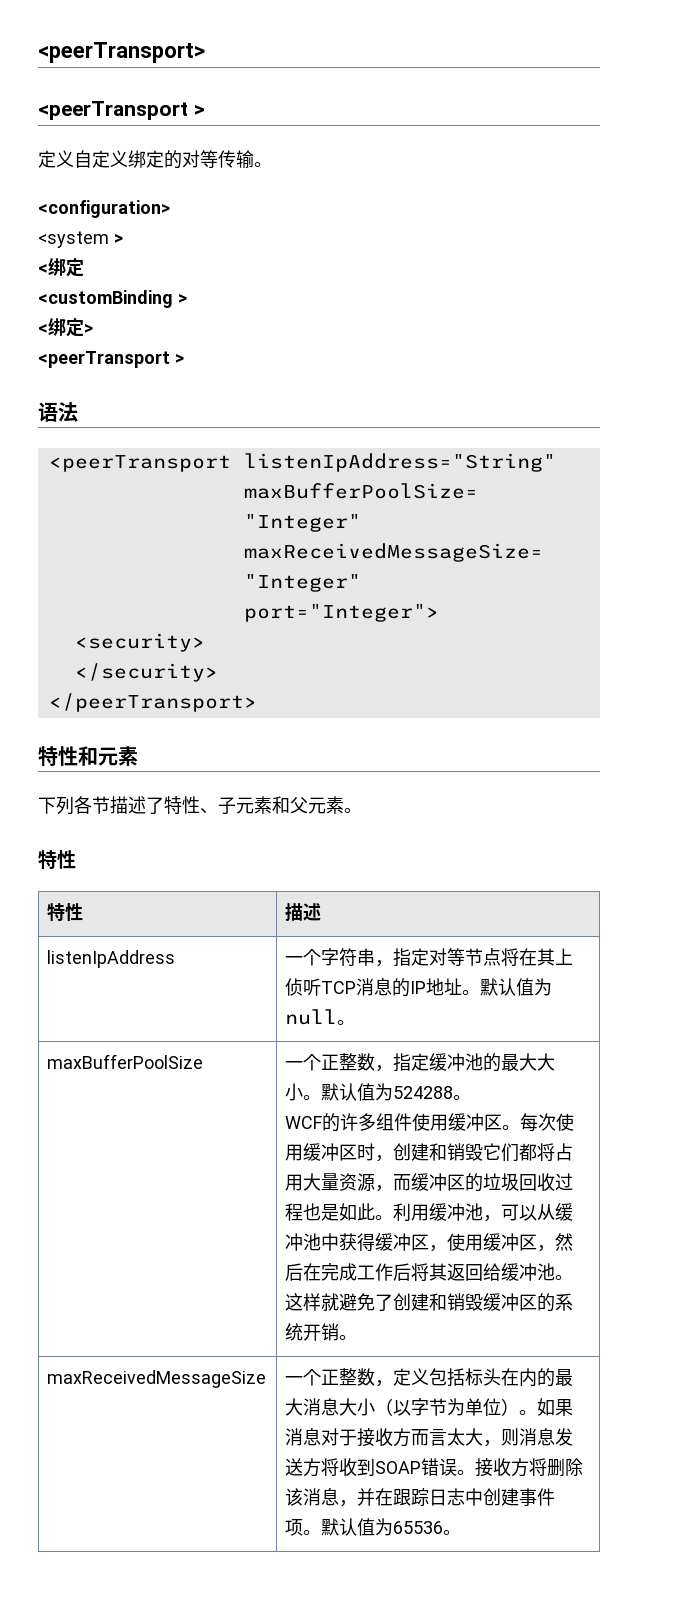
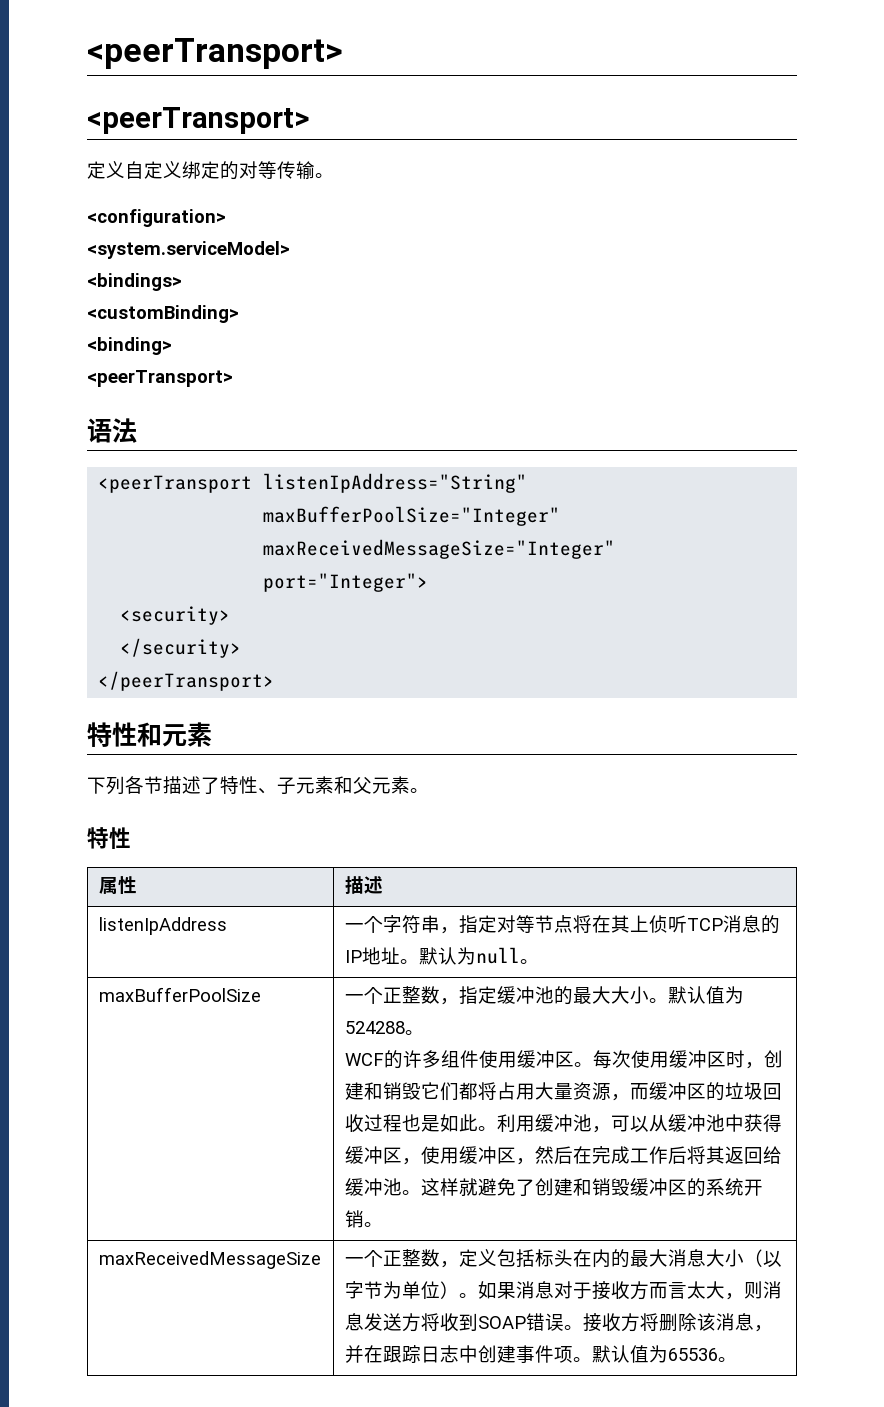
[38,42,205,63] [38,101,205,120] <peerTransport> // <peerTransport > -> [87,38,343,69] [87,107,309,134] <peerTransport> // <peerTransport>
[38,231,123,248] [38,258,84,277] [38,290,187,308] [38,318,93,337] [38,351,184,368] <system > // <绑定 // <customBinding > // <绑定> // <peerTransport > -> [87,241,290,259] [87,273,182,291] [87,305,239,323] [87,337,172,355] [87,370,233,387] <system.serviceModel> // <bindings> // <customBinding> // <binding> // <peerTransport>
[47,903,66,922] 特 -> [98,877,118,894] 属
[516,978,535,996] 值 -> (457, 956) none

